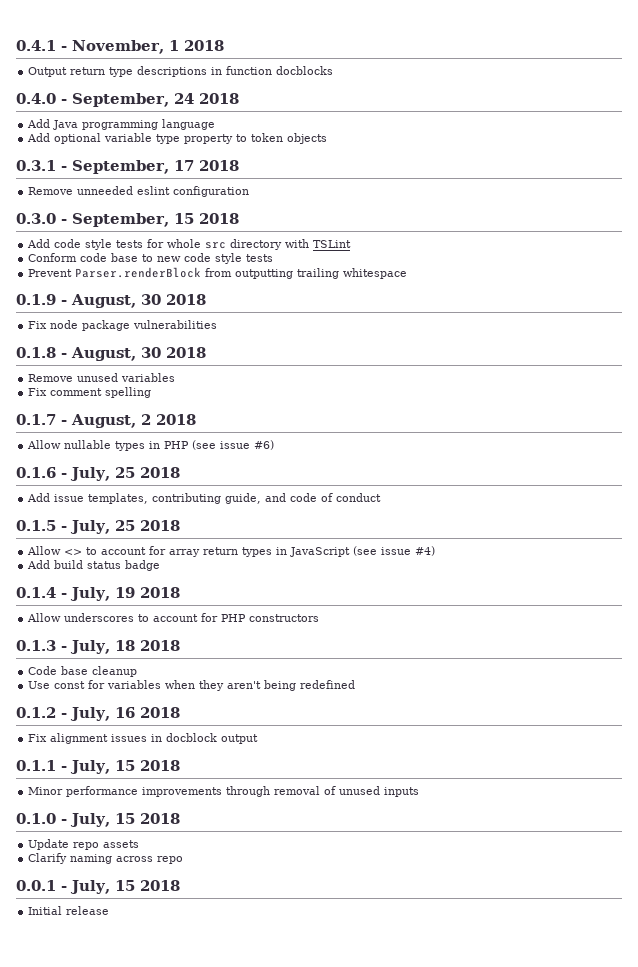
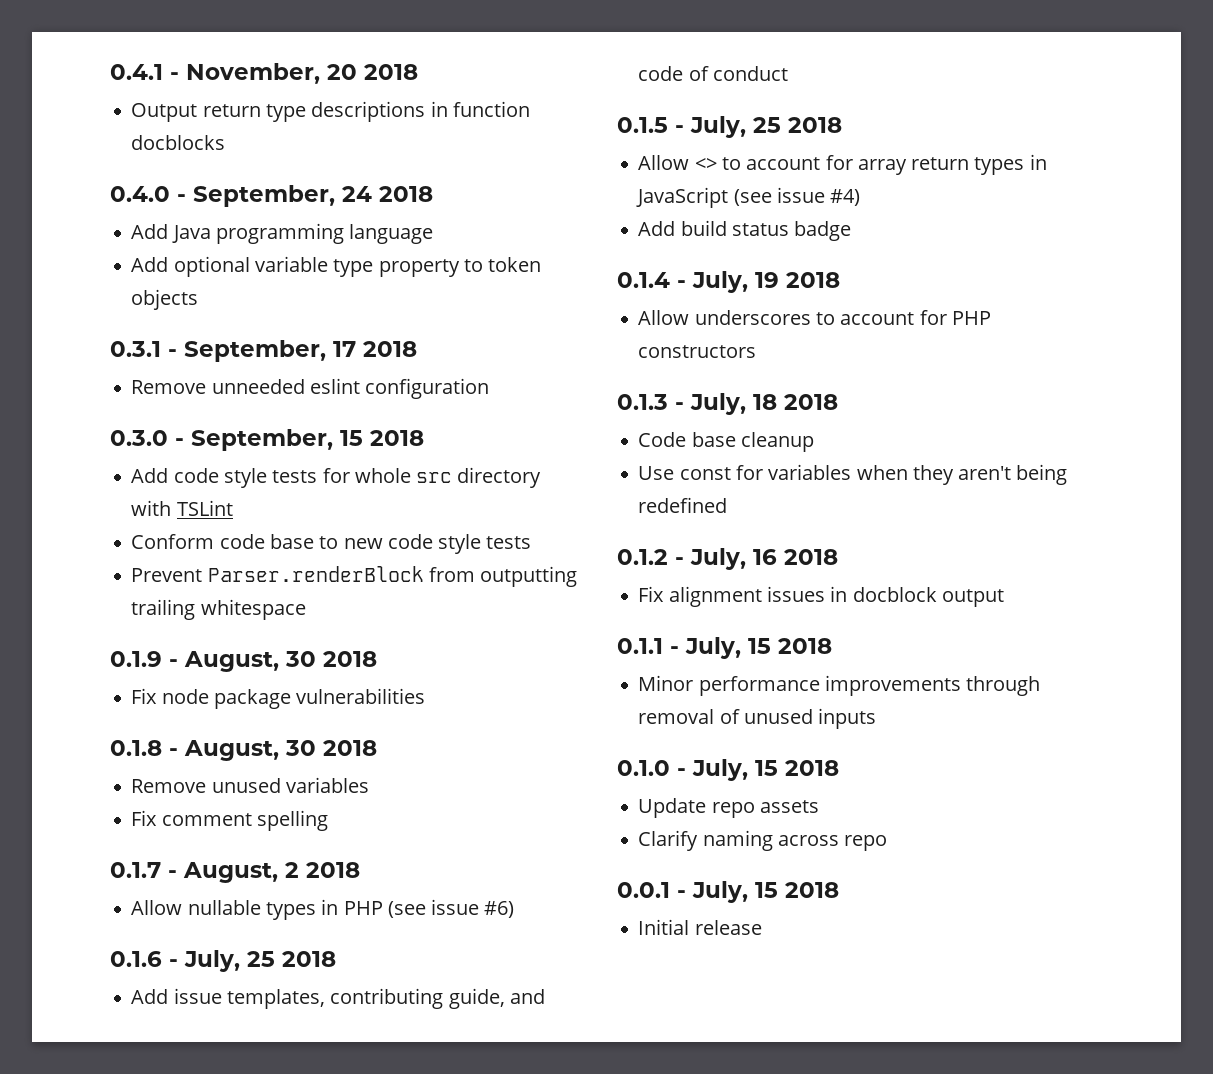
[168,40,179,51] 1 -> [327,64,357,80] 20

